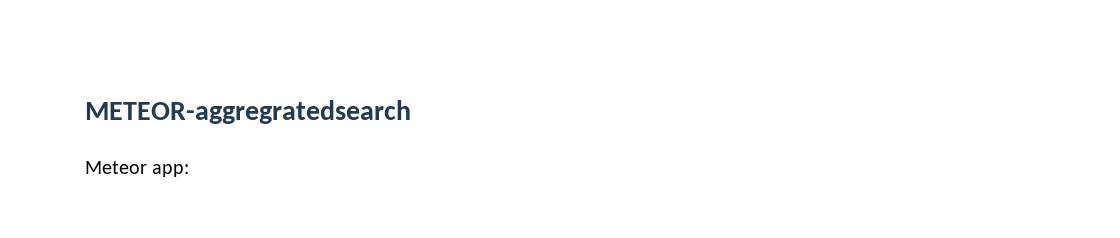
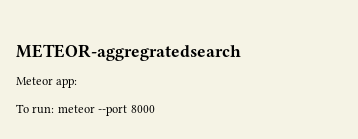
(190, 170) none -> [16,104,155,116] // To run: meteor --port 8000

